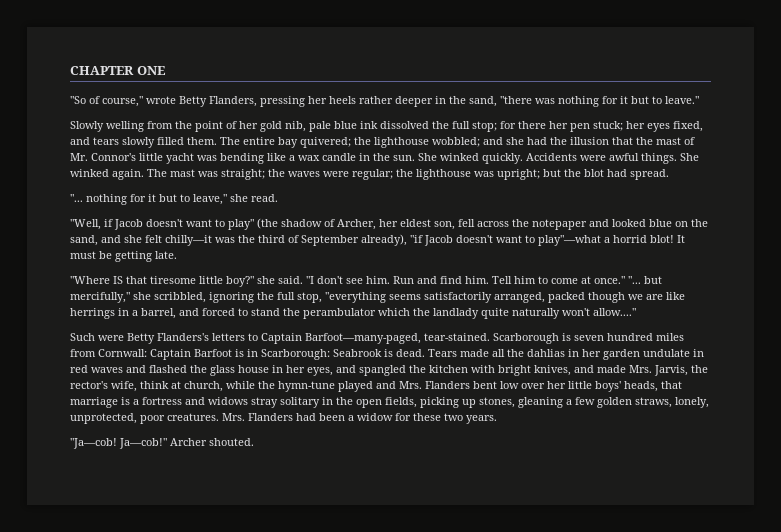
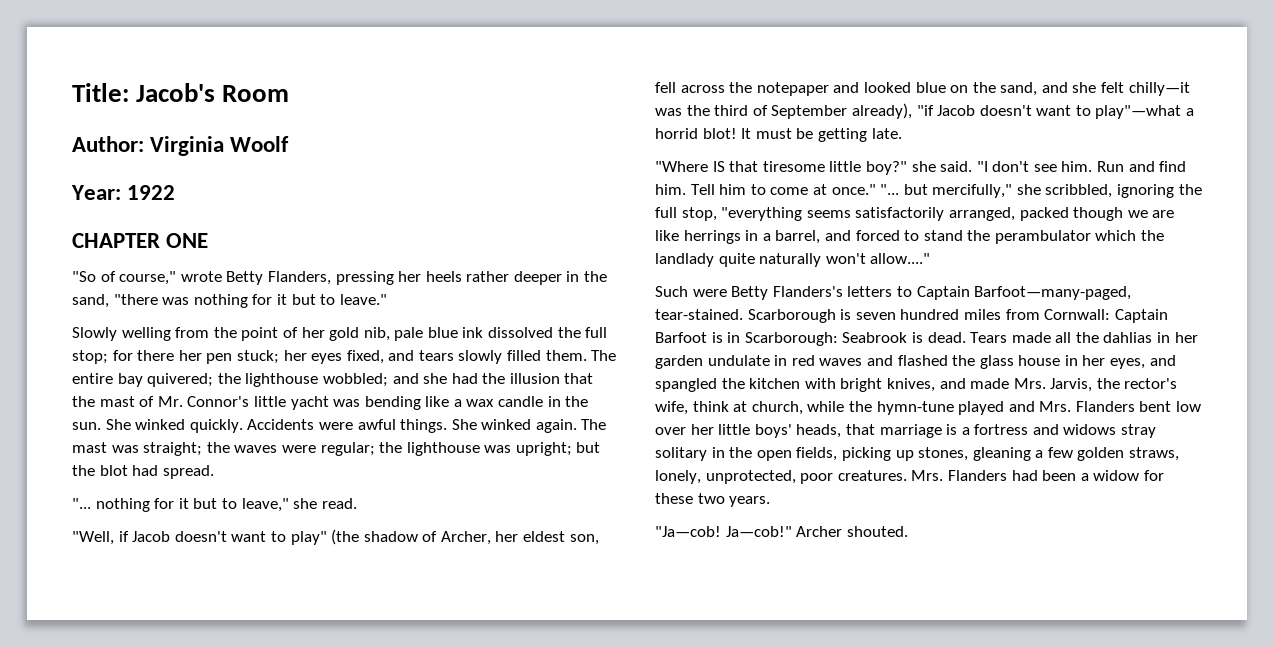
(70, 70) none -> [72,83,290,102] [72,136,290,156] [71,185,176,200] Title: Jacob's Room // Author: Virginia Woolf // Year: 1922 //

